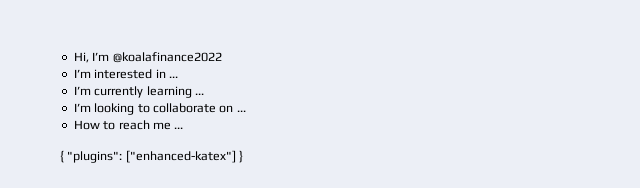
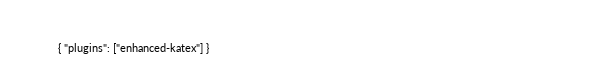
[73,52,222,63] [73,69,178,79] [73,86,204,98] [73,103,246,115] [73,120,184,130] Hi, I’m @koalafinance2022 // I’m interested in ... // I’m currently learning ... // I’m looking to collaborate on ... // How to reach me ... // -> (58, 48) none

